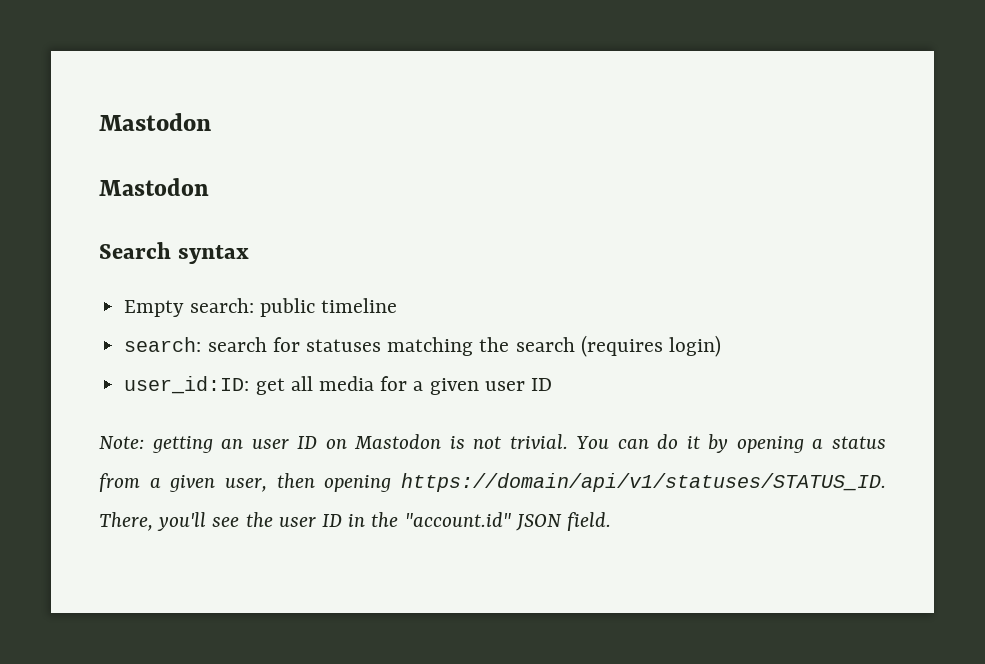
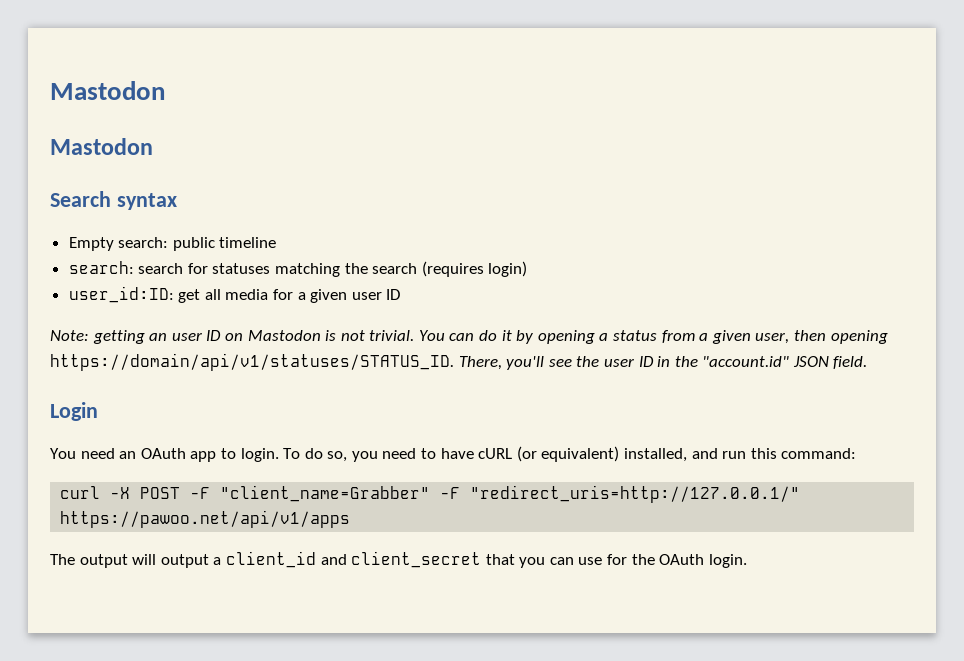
(612, 521) none -> [50,402,98,421] [50,446,857,462] [60,485,801,503] [60,510,351,528] [50,551,747,568] // Login // You need an OAuth app to login. To do so, you need to have cURL (or equivalent) installed, and run this command: // curl -X POST -F "client_name=Grabber" -F "redirect_uris=http://127.0.0.1/" https://pawoo.net/api/v1/apps // The output will output a client_id and client_secret that you can use for the OAuth login.

